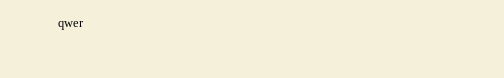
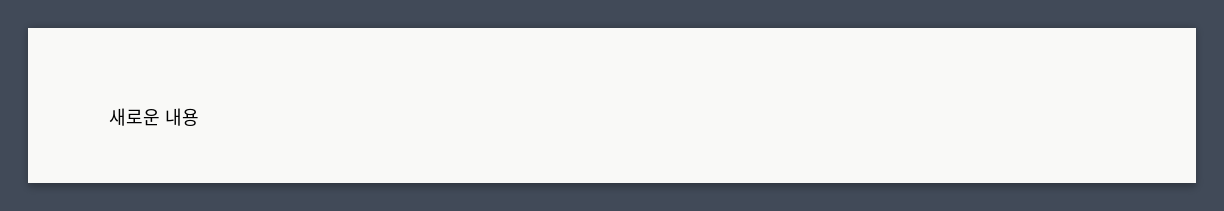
[58,21,84,30] qwer -> [109,108,199,126] 새로운 내용

